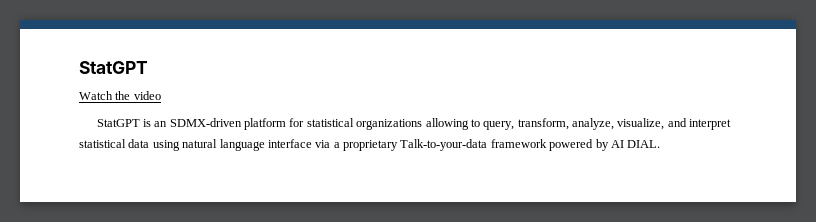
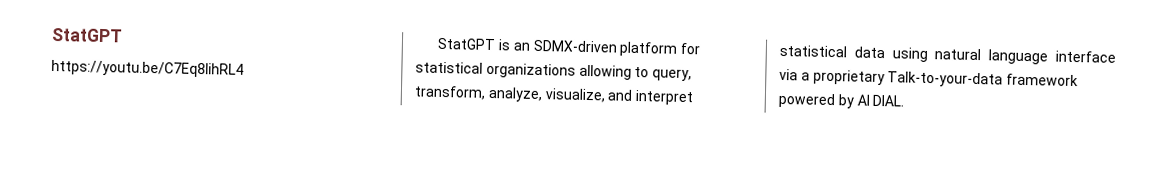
[79,91,161,100] Watch the video -> [51,59,244,78] https://youtu.be/C7Eq8IihRL4

